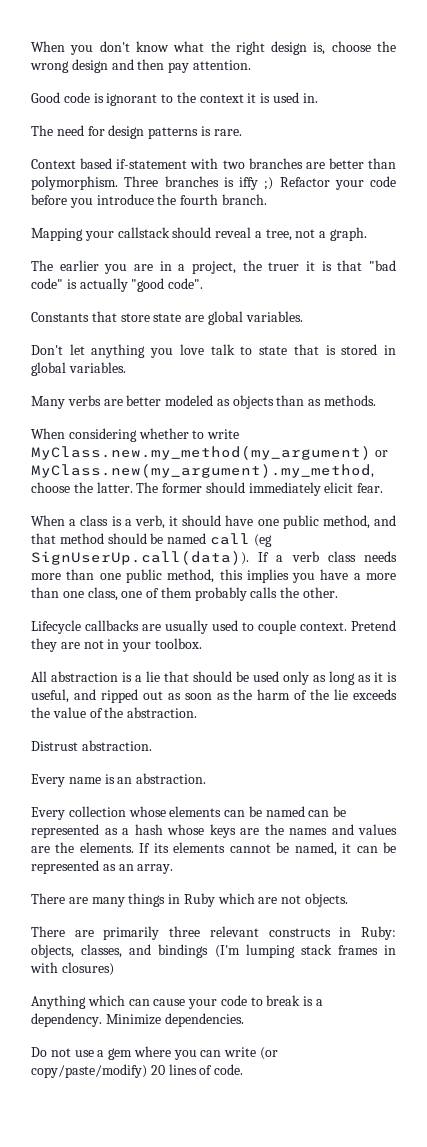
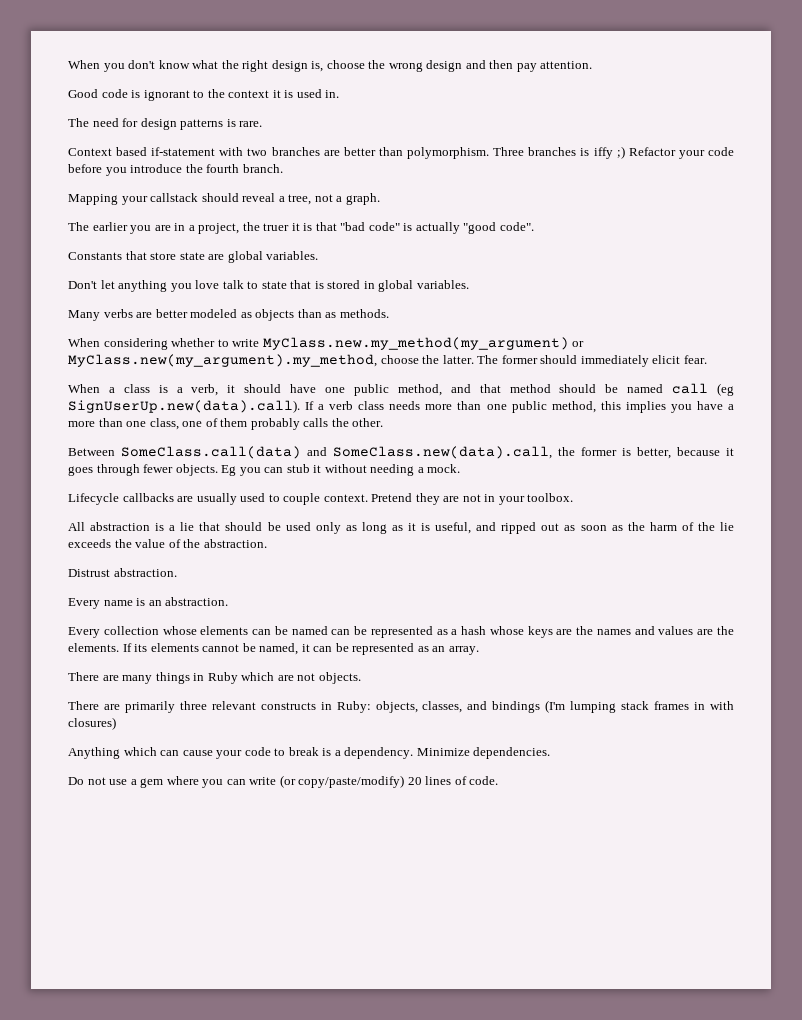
[31,551,249,565] SignUserUp.call(data)). -> [68,400,300,413] SignUserUp.new(data).call).
(339, 592) none -> [68,446,734,459] [68,464,461,476] // Between SomeClass.call(data) and SomeClass.new(data).call, the former is better, because it goes through fewer objects. Eg you can stub it without needing a mock.

